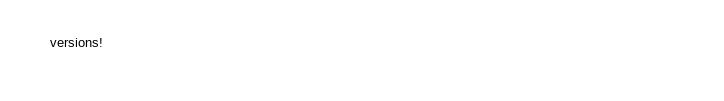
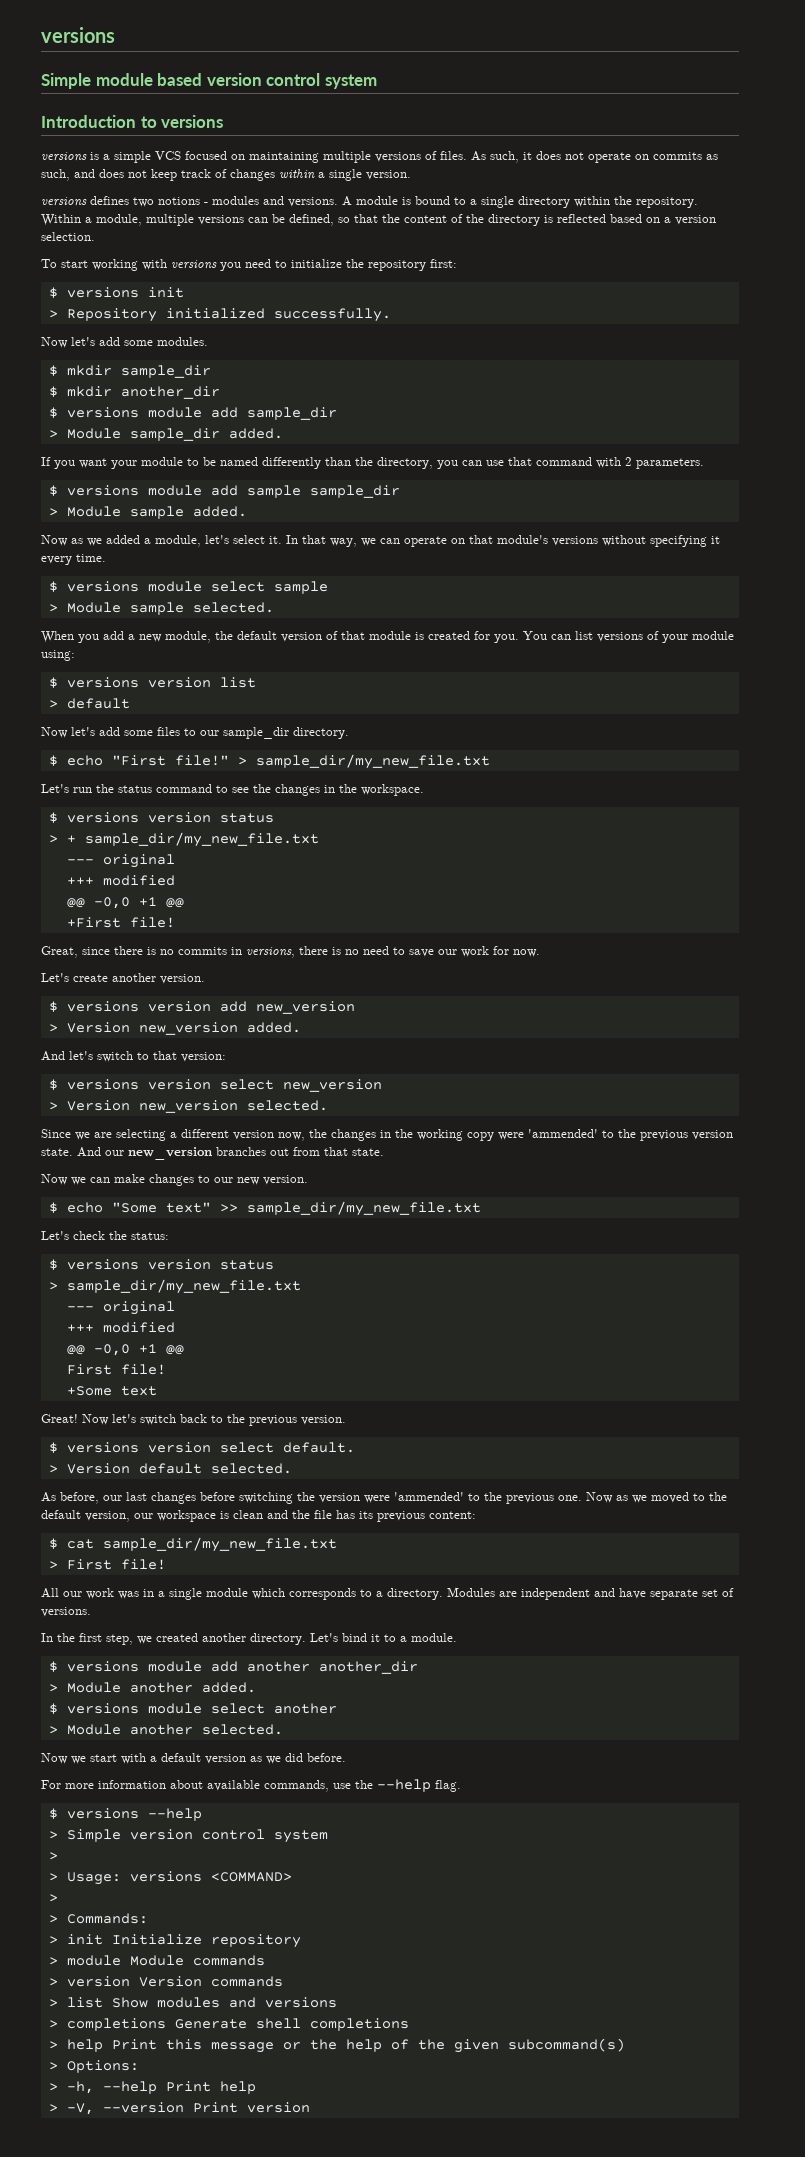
[50,38,103,47] versions! -> [41,27,115,43] [41,73,377,89] [41,115,224,128] [41,151,718,163] [41,169,411,181] [41,196,698,208] [41,214,716,226] [41,232,95,241] [41,259,457,271] [48,287,184,298] [48,308,391,322] [41,337,208,348] [48,365,211,378] [48,386,220,399] [48,407,337,420] [48,428,283,441] [41,457,704,469] [48,485,400,498] [48,506,247,519] [41,535,720,547] [41,554,106,565] [48,581,328,594] [48,602,274,615] [41,631,734,643] [41,650,75,661] [48,677,256,688] [48,698,130,709] [41,727,349,739] [48,754,490,769] [41,784,424,796] [48,812,274,823] [48,832,319,847] [66,854,175,868] [66,875,175,886] [66,897,184,909] [66,917,175,928] [41,946,540,958] [41,973,205,984] [48,1001,355,1014] [48,1022,301,1035] [41,1051,226,1062] [48,1079,382,1092] [48,1100,328,1113] [41,1129,733,1141] [41,1147,384,1160] [41,1174,308,1186] [48,1201,481,1216] [41,1231,169,1240] [48,1259,274,1270] [48,1279,301,1294] [66,1301,175,1315] [66,1322,175,1333] [66,1344,184,1356] [66,1364,166,1375] [66,1386,157,1396] [41,1414,346,1426] [48,1442,355,1453] [48,1463,292,1474] [41,1492,727,1504] [41,1510,476,1522] [48,1537,337,1552] [48,1559,166,1570] [41,1587,734,1600] [41,1607,91,1617] [41,1633,457,1645] [48,1661,418,1674] [48,1682,256,1693] [48,1703,337,1714] [48,1724,283,1735] [41,1753,346,1764] [41,1779,461,1792] [48,1808,202,1821] [48,1829,328,1843] [48,1852,58,1860] [48,1871,292,1885] [48,1894,58,1902] [48,1913,148,1924] [48,1934,301,1948] [48,1955,265,1966] [48,1976,283,1987] [48,1997,337,2008] [48,2018,409,2031] [48,2038,625,2053] [48,2060,139,2073] [48,2081,256,2094] [48,2102,310,2115] versions // Simple module based version control system // Introduction to versions // versions is a simple VCS focused on maintaining multiple versions of files. As such, it does not operate on commits as such, and does not keep track of changes within a single version. // versions defines two notions - modules and versions. A module is bound to a single directory within the repository. Within a module, multiple versions can be defined, so that the content of the directory is reflected based on a version selection. // To start working with versions you need to initialize the repository first: // $ versions init // > Repository initialized successfully. // Now let's add some modules. // $ mkdir sample_dir // $ mkdir another_dir // $ versions module add sample_dir // > Module sample_dir added. // If you want your module to be named differently than the directory, you can use that command with 2 parameters. // $ versions module add sample sample_dir // > Module sample added. // Now as we added a module, let's select it. In that way, we can operate on that module's versions without specifying it every time. // $ versions module select sample // > Module sample selected. // When you add a new module, the default version of that module is created for you. You can list versions of your module using: // $ versions version list // > default // Now let's add some files to our sample_dir directory. // $ echo "First file!" > sample_dir/my_new_file.txt // Let's run the status command to see the changes in the workspace. // $ versions version status // > + sample_dir/my_new_file.txt // --- original // +++ modified // @@ -0,0 +1 @@ // +First file! // Great, since there is no commits in versions, there is no need to save our work for now. // Let's create another version. // $ versions version add new_version // > Version new_version added. // And let's switch to that version: // $ versions version select new_version // > Version new_version selected. // Since we are selecting a different version now, the changes in the working copy were 'ammended' to the previous version state. And our new_version branches out from that state. // Now we can make changes to our new version. // $ echo "Some text" >> sample_dir/my_new_file.txt // Let's check the status: // $ versions version status // > sample_dir/my_new_file.txt // --- original // +++ modified // @@ -0,0 +1 @@ // First file! // +Some text // Great! Now let's switch back to the previous version. // $ versions version select default. // > Version default selected. // As before, our last changes before switching the version were 'ammended' to the previous one. Now as we moved to the default version, our workspace is clean and the file has its previous content: // $ cat sample_dir/my_new_file.txt // > First file! // All our work was in a single module which corresponds to a directory. Modules are independent and have separate set of versions. // In the first step, we created another directory. Let's bind it to a module. // $ versions module add another another_dir // > Module another added. // $ versions module select another // > Module another selected. // Now we start with a default version as we did before. // For more information about available commands, use the --help flag. // $ versions --help // > Simple version control system // > // > Usage: versions <COMMAND> // > // > Commands: // > init Initialize repository // > module Module commands // > version Version commands // > list Show modules and versions // > completions Generate shell completions // > help Print this message or the help of the given subcommand(s) // > Options: // > -h, --help Print help // > -V, --version Print version

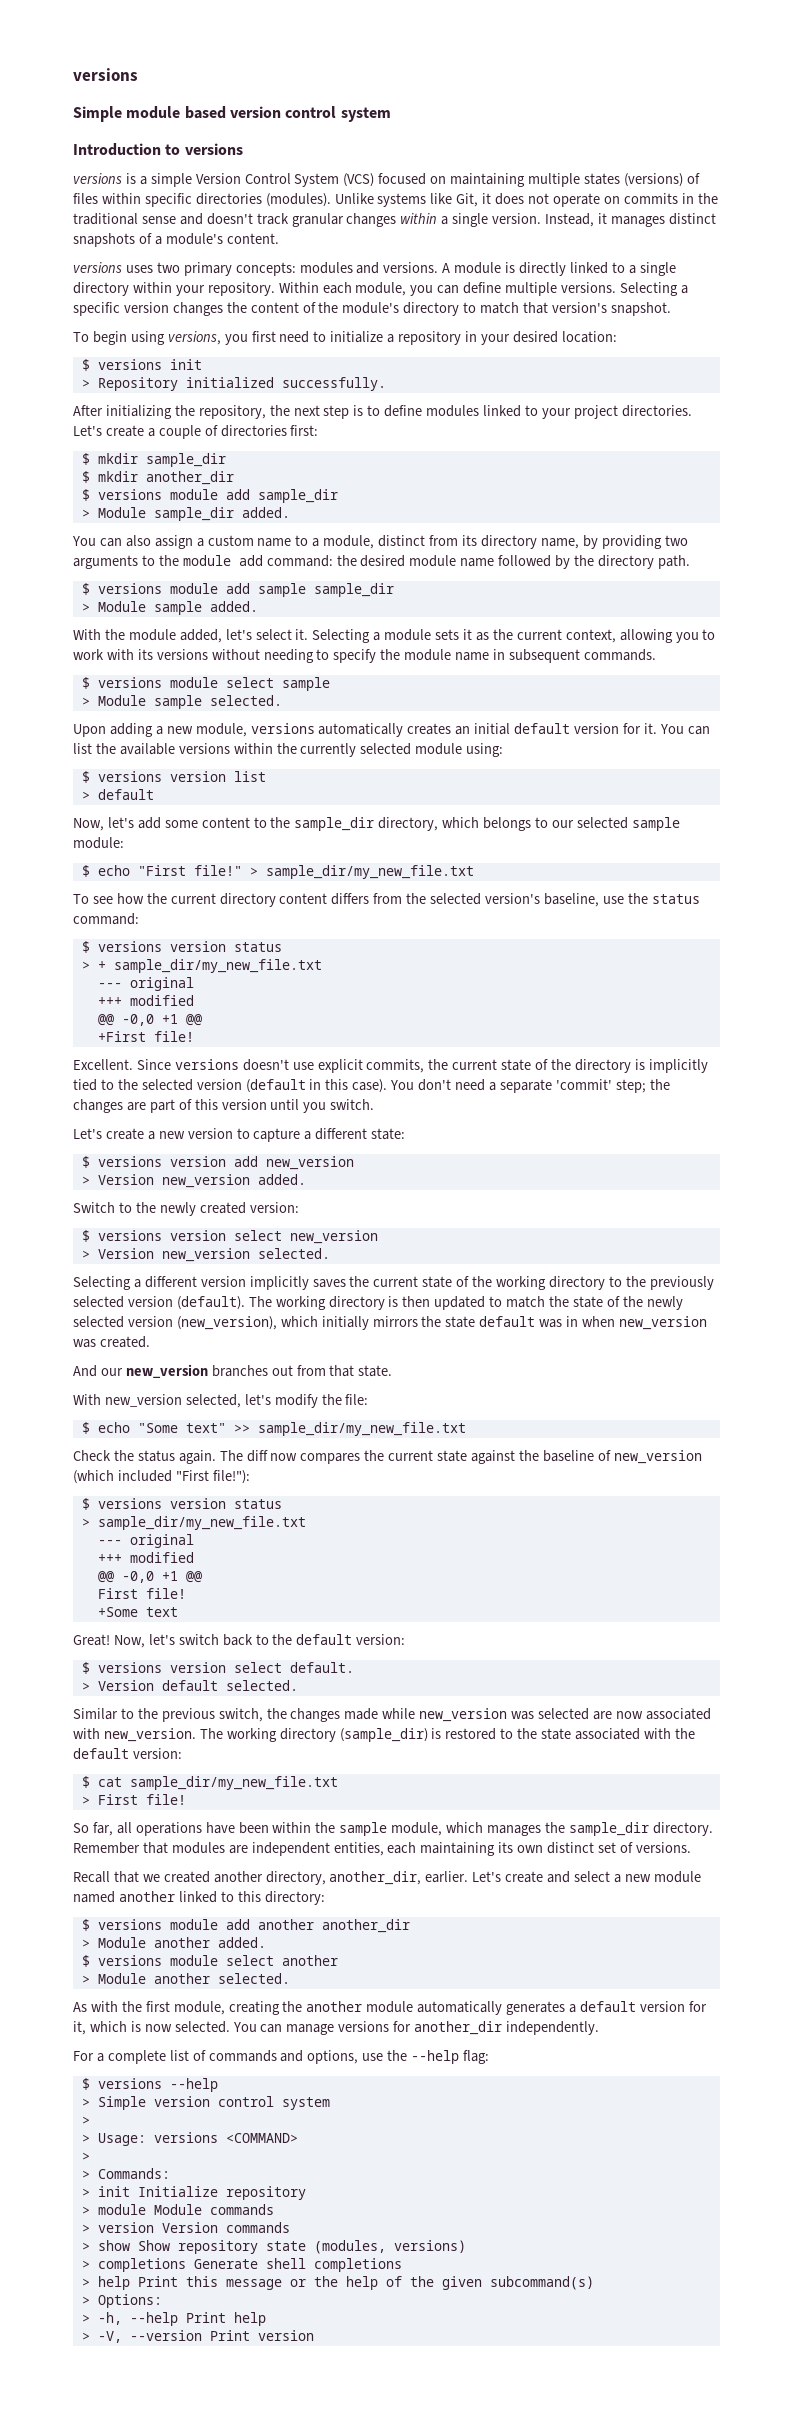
[155,151,519,163] VCS focused on maintaining multiple versions of files. As such, -> [195,173,700,187] [73,193,479,207] Version Control System (VCS) focused on maintaining multiple states (versions) of files within specific directories (modules). Unlike systems like Git,
[706,154,718,160] [41,169,227,181] as such, and does not keep track of -> [681,193,718,204] [73,213,344,227] in the traditional sense and doesn't track granular
[41,196,208,207] // versions defines two notions - -> [545,213,716,227] [73,233,279,247] [73,262,296,276] Instead, it manages distinct snapshots of a module's content. // versions uses two primary concepts:
[415,196,450,205] bound -> [519,262,608,276] directly linked
[614,196,632,205] the -> [175,285,205,296] your
[85,214,716,226] [41,232,95,241] [41,259,457,271] a module, multiple versions can be defined, so that the content of the directory is reflected based on a version selection. // To start working with versions you need to initialize the repository first: -> [322,282,688,296] [73,302,671,316] [73,331,617,345] each module, you can define multiple versions. Selecting a specific version changes the content of the module's directory to match that version's snapshot. // To begin using versions, you first need to initialize a repository in your desired location:
[41,337,208,348] Now let's add some modules. -> [73,405,692,419] [73,425,319,439] After initializing the repository, the next step is to define modules linked to your project directories. Let's create a couple of directories first:
[41,457,704,469] If you want your module to be named differently than the directory, you can use that command with 2 parameters. -> [72,535,688,549] [73,555,690,569] You can also assign a custom name to a module, distinct from its directory name, by providing two arguments to the module add command: the desired module name followed by the directory path.
[41,535,720,547] [41,554,106,565] Now as we added a module, let's select it. In that way, we can operate on that module's versions without specifying it every time. -> [73,629,716,643] [73,649,656,663] With the module added, let's select it. Selecting a module sets it as the current context, allowing you to work with its versions without needing to specify the module name in subsequent commands.
[41,631,688,643] When you add a new module, the default version of that module is created for you. You can list versions of your -> [73,723,710,737] [73,743,412,757] Upon adding a new module, versions automatically creates an initial default version for it. You can list the available versions within the currently selected
[41,727,349,739] Now let's add some files to our sample_dir directory. -> [73,817,680,831] [73,837,124,849] Now, let's add some content to the sample_dir directory, which belongs to our selected sample module:
[41,784,424,796] Let's run the status command to see the changes in the workspace. -> [73,893,700,907] [73,913,139,925] To see how the current directory content differs from the selected version's baseline, use the status command:
[41,946,540,958] [41,973,205,984] Great, since there is no commits in versions, there is no need to save our work for now. // Let's create another version. -> [73,1059,708,1073] [73,1079,670,1093] [73,1099,375,1113] [73,1128,406,1142] Excellent. Since versions doesn't use explicit commits, the current state of the directory is implicitly tied to the selected version (default in this case). You don't need a separate 'commit' step; the changes are part of this version until you switch. // Let's create a new version to capture a different state:
[41,1051,177,1062] And let's switch to that -> [73,1202,246,1216] Switch to the newly created
[41,1129,733,1141] [41,1148,73,1156] Since we are selecting a different version now, the changes in the working copy were 'ammended' to the previous version state. -> [73,1276,714,1290] [73,1296,683,1310] [73,1316,707,1330] [73,1336,150,1348] Selecting a different version implicitly saves the current state of the working directory to the previously selected version (default). The working directory is then updated to match the state of the newly selected version (new_version), which initially mirrors the state default was in when new_version was created. //
[41,1174,308,1186] Now we can make changes to our new version. -> [73,1394,369,1408] With new_version selected, let's modify the file:
[41,1231,169,1240] Let's check the status: -> [73,1450,702,1464] [73,1470,250,1484] Check the status again. The diff now compares the current state against the baseline of new_version (which included "First file!"):
[82,1414,109,1425] Now -> [113,1635,145,1648] Now,
[249,1415,346,1426] previous version. -> [296,1634,406,1645] default version:
[41,1492,727,1504] [41,1510,476,1522] As before, our last changes before switching the version were 'ammended' to the previous one. Now as we moved to the default version, our workspace is clean and the file has its previous content: -> [73,1708,711,1722] [73,1728,695,1742] [73,1748,182,1759] Similar to the previous switch, the changes made while new_version was selected are now associated with new_version. The working directory (sample_dir) is restored to the state associated with the default version:
[41,1587,734,1600] [41,1607,91,1617] [41,1633,457,1645] All our work was in a single module which corresponds to a directory. Modules are independent and have separate set of versions. // In the first step, we created another directory. Let's bind it to a module. -> [73,1822,713,1836] [73,1842,691,1856] [73,1871,701,1885] [73,1891,325,1905] So far, all operations have been within the sample module, which manages the sample_dir directory. Remember that modules are independent entities, each maintaining its own distinct set of versions. // Recall that we created another directory, another_dir, earlier. Let's create and select a new module named another linked to this directory:
[41,1753,346,1764] [41,1780,329,1792] Now we start with a default version as we did before. // For more information about available commands, -> [73,2001,707,2015] [73,2021,600,2035] [73,2050,359,2064] As with the first module, creating the another module automatically generates a default version for it, which is now selected. You can manage versions for another_dir independently. // For a complete list of commands and options,
[435,1780,461,1792] flag. -> [463,2050,490,2064] flag:
[66,1997,337,2008] list Show modules and versions -> [97,2240,466,2254] show Show repository state (modules, versions)

